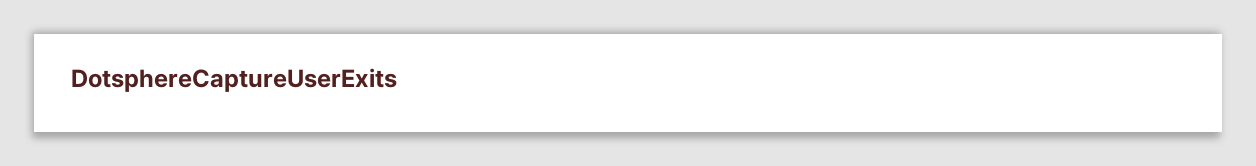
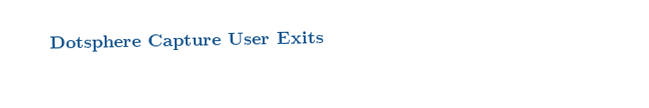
[71,68,397,92] DotsphereCaptureUserExits -> [49,31,324,53] Dotsphere Capture User Exits

